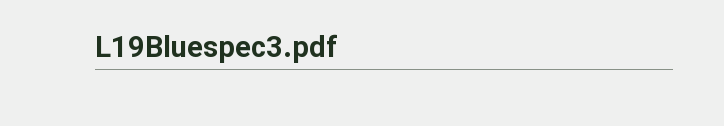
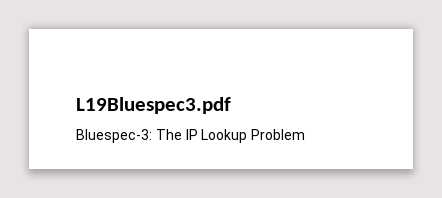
(338, 48) none -> [76,129,306,143] // Bluespec-3: The IP Lookup Problem

